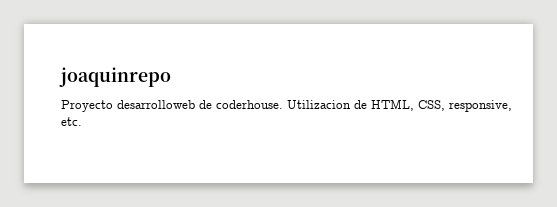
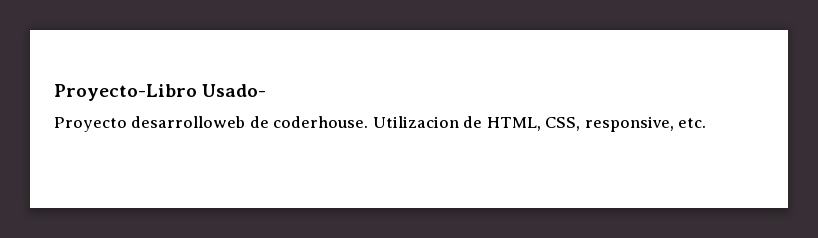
[59,67,171,87] joaquinrepo -> [54,84,267,101] Proyecto-Libro Usado-

